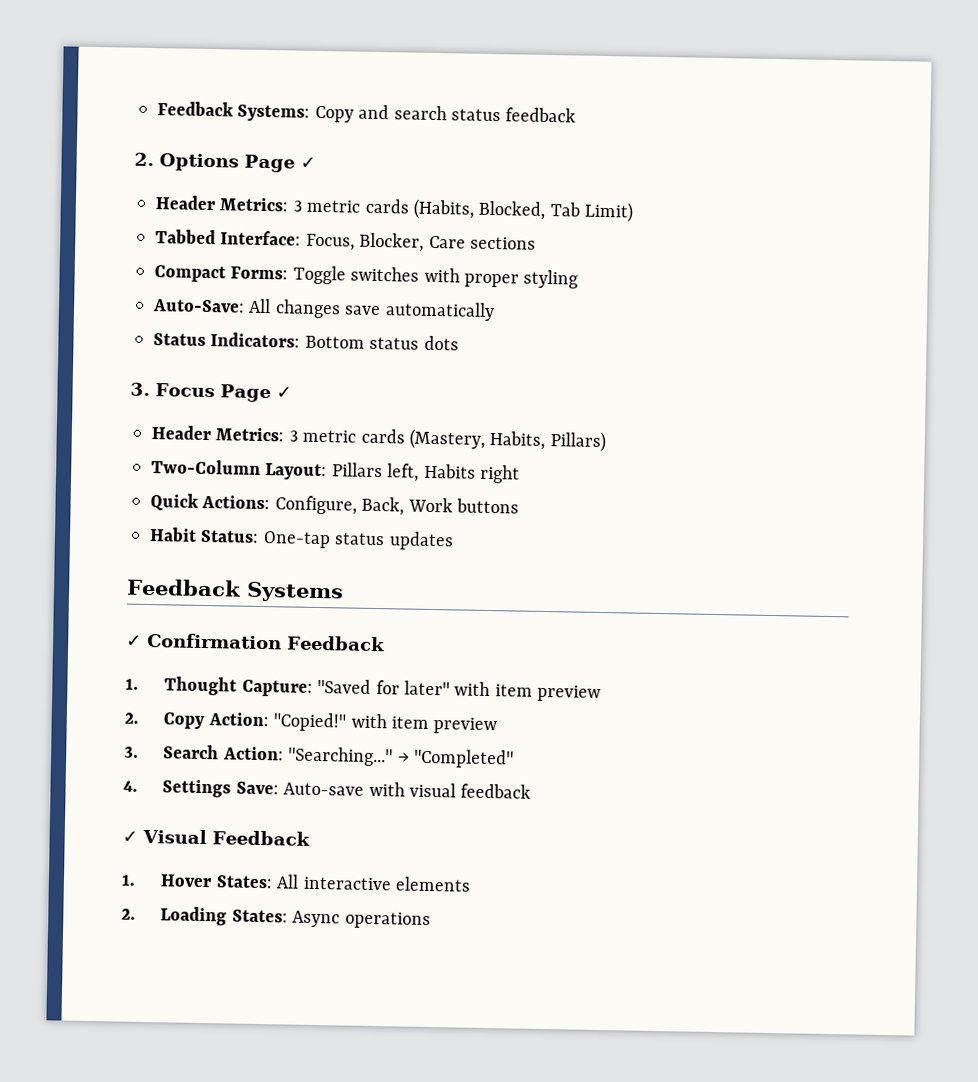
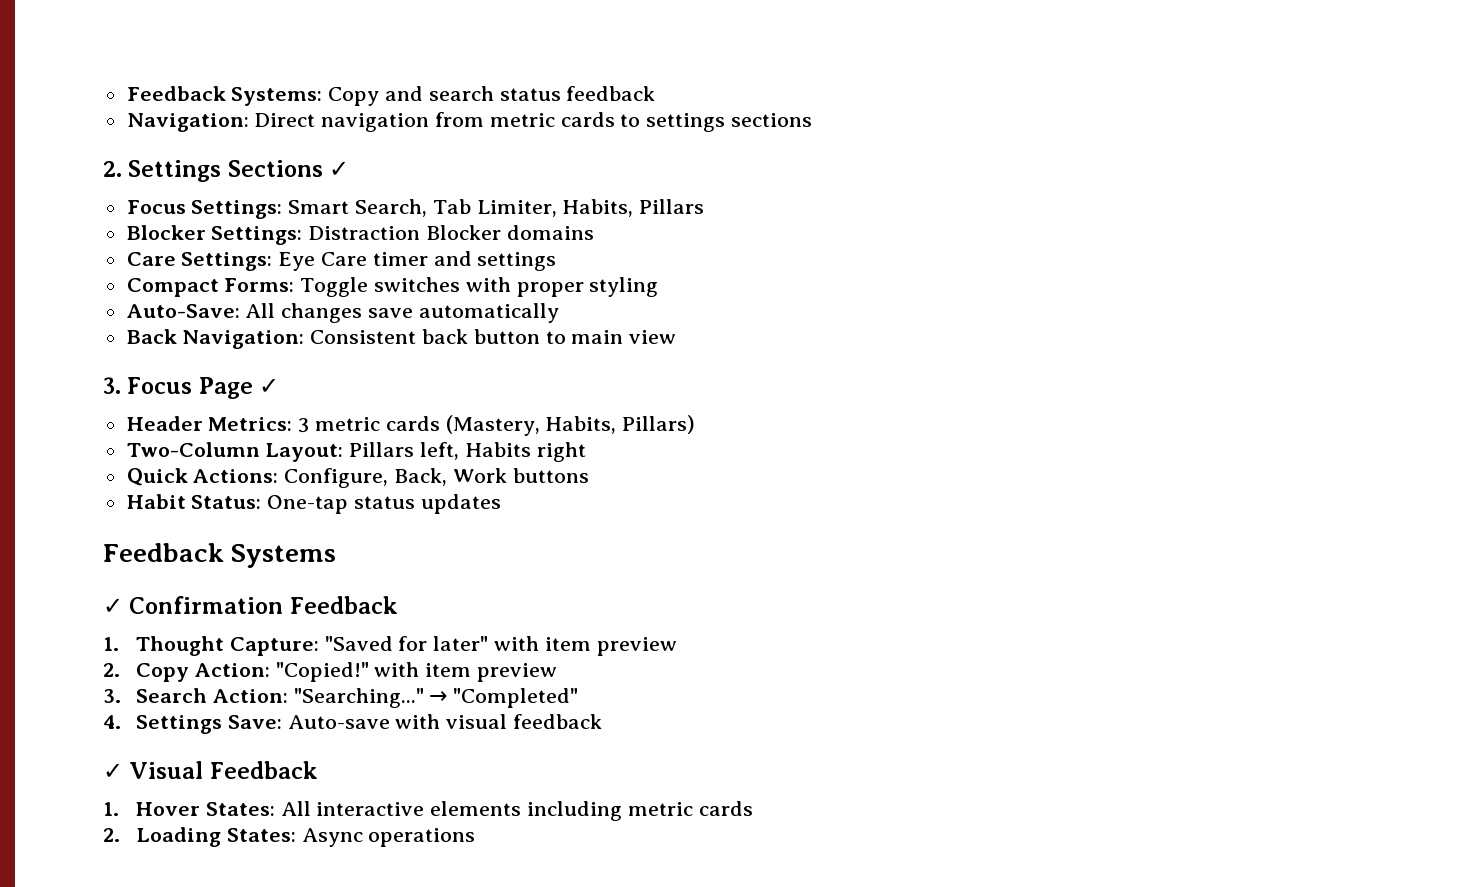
[134,152,316,173] [155,195,634,223] [155,229,536,252] // 2. Options Page ✓ // Header Metrics: 3 metric cards (Habits, Blocked, Tab Limit) // Tabbed Interface: Focus, Blocker, Care sections -> [126,112,813,132] [103,160,350,182] [126,199,705,219] [126,225,594,245] [126,251,557,271] // Navigation: Direct navigation from metric cards to settings sections // 2. Settings Sections ✓ // Focus Settings: Smart Search, Tab Limiter, Habits, Pillars // Blocker Settings: Distraction Blocker domains // Care Settings: Eye Care timer and settings
[153,332,459,351] Status Indicators: Bottom status dots -> [126,329,677,349] Back Navigation: Consistent back button to main view
(471, 884) none -> [527,801,753,821] including metric cards

